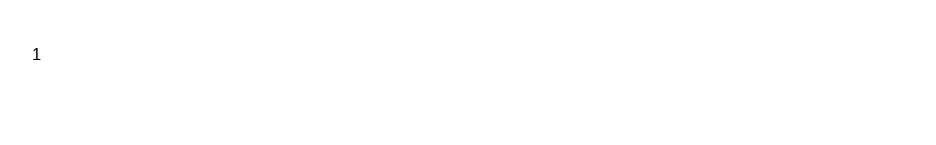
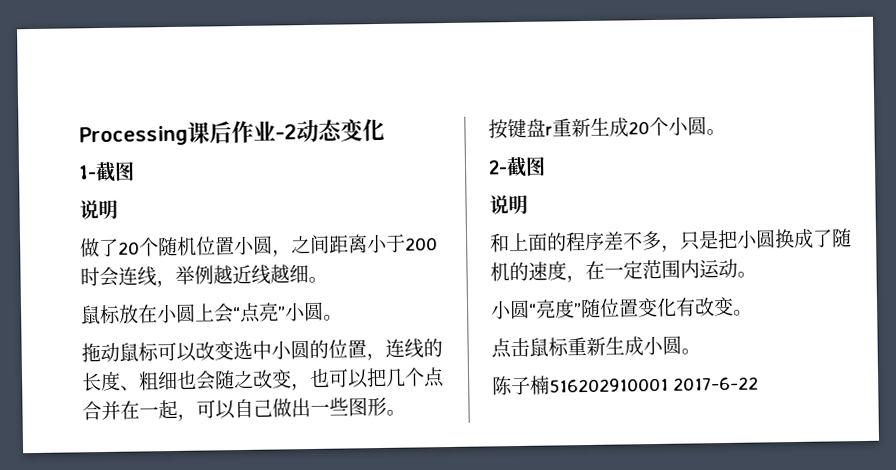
[32,48,41,60] 1 -> [78,118,385,147] [78,161,135,183] [79,199,118,220] [80,233,438,258] [80,264,328,288] [80,301,343,325] [81,338,443,363] [81,367,445,392] [82,396,406,421] [488,116,726,140] [488,156,546,178] [489,194,528,215] [489,228,852,253] [490,258,757,283] [490,296,753,320] [491,335,701,359] [492,375,760,396] Processing课后作业-2动态变化 // 1-截图 // 说明 // 做了20个随机位置小圆，之间距离小于200时会连线，举例越近线越细。 // 鼠标放在小圆上会“点亮”小圆。 // 拖动鼠标可以改变选中小圆的位置，连线的长度、粗细也会随之改变，也可以把几个点合并在一起，可以自己做出一些图形。 // 按键盘r重新生成20个小圆。 // 2-截图 // 说明 // 和上面的程序差不多，只是把小圆换成了随机的速度，在一定范围内运动。 // 小圆“亮度”随位置变化有改变。 // 点击鼠标重新生成小圆。 // 陈子楠516202910001 2017-6-22

